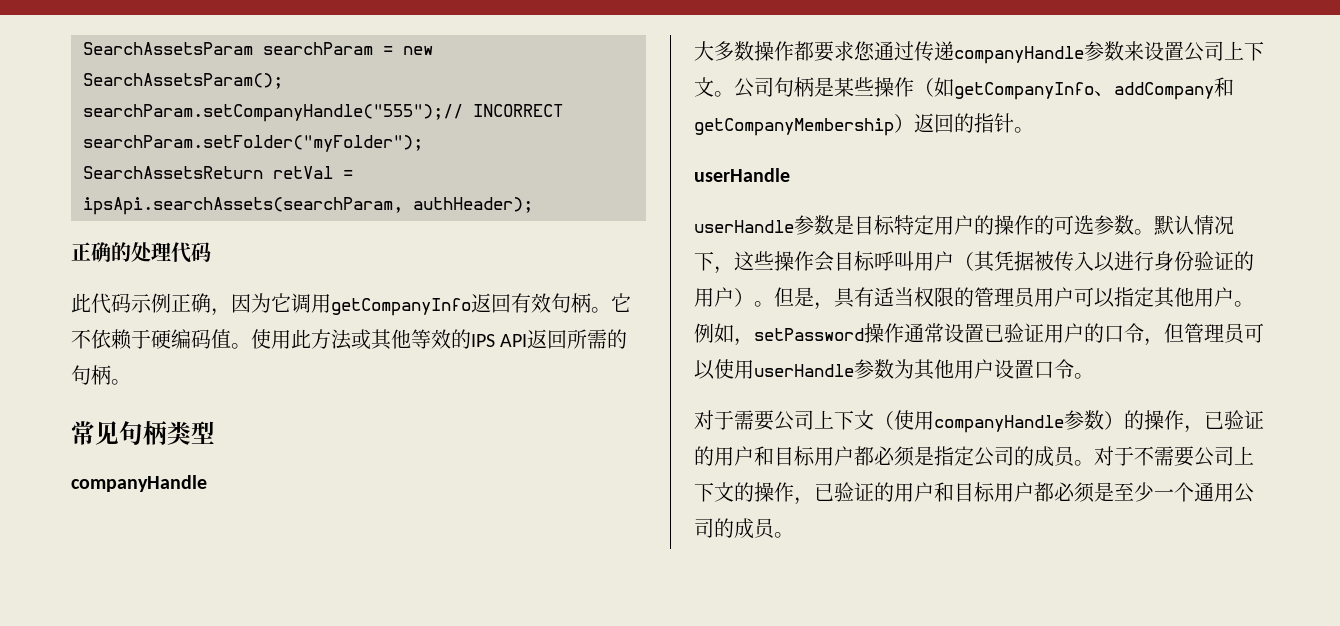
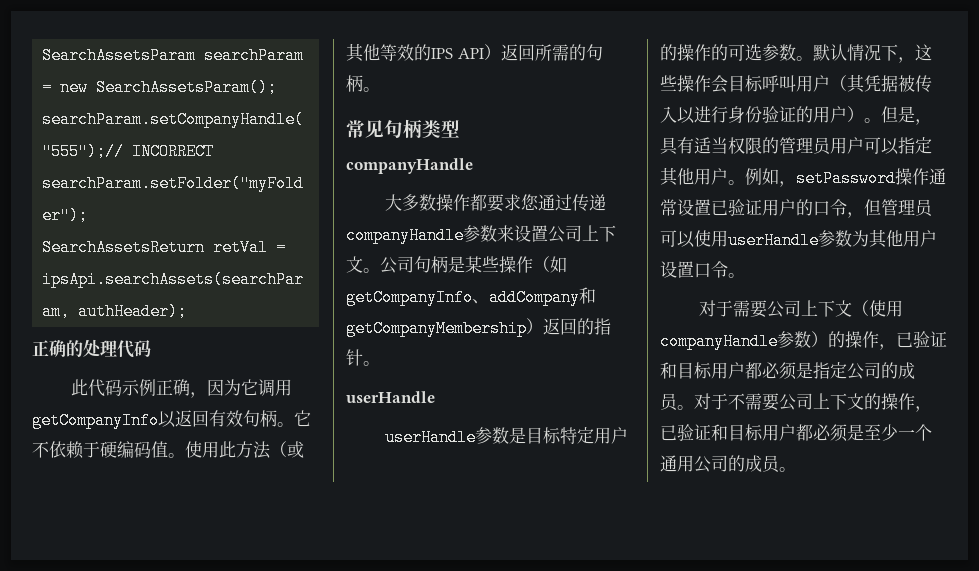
(471, 307) none -> [158,411,176,428] 以
(352, 339) none -> [270,441,287,457] （
(528, 340) none -> [483,44,501,60] ）
[694,446,754,466] 的用户 -> (947, 339) none
[874,482,934,502] 的用户 -> (711, 432) none

